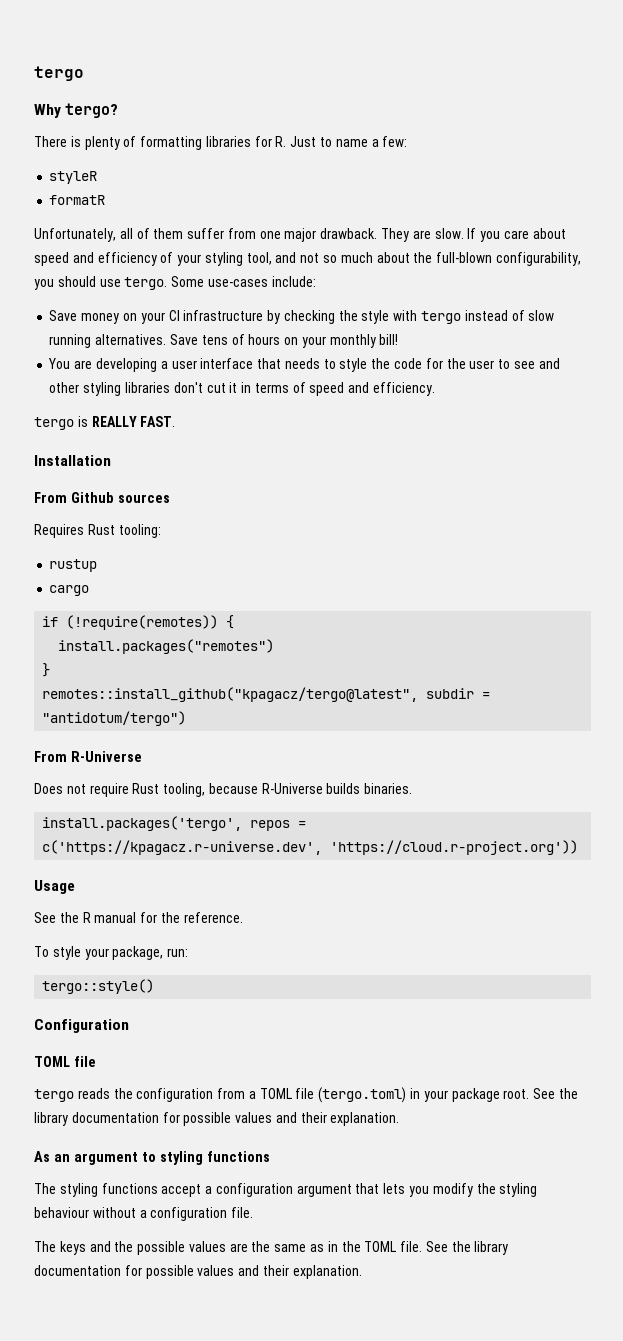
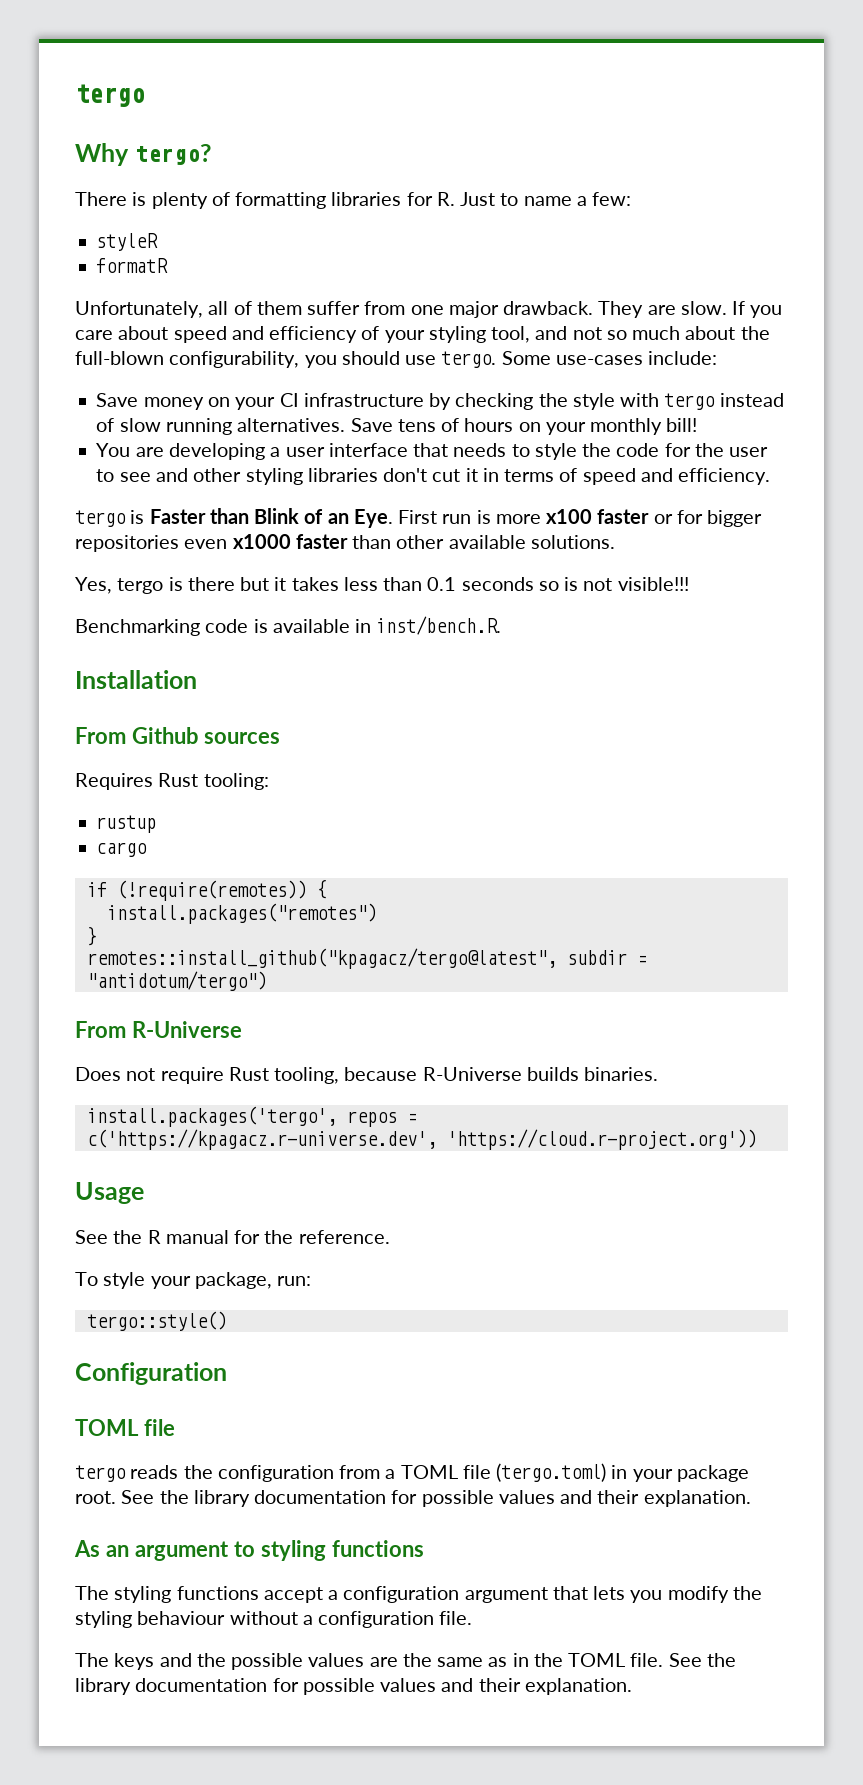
[91,416,176,427] REALLY FAST. -> [149,508,763,528] [75,534,615,552] [75,577,689,594] [75,616,502,636] Faster than Blink of an Eye. First run is more x100 faster or for bigger repositories even x1000 faster than other available solutions. // Yes, tergo is there but it takes less than 0.1 seconds so is not visible!!! // Benchmarking code is available in inst/bench.R.

